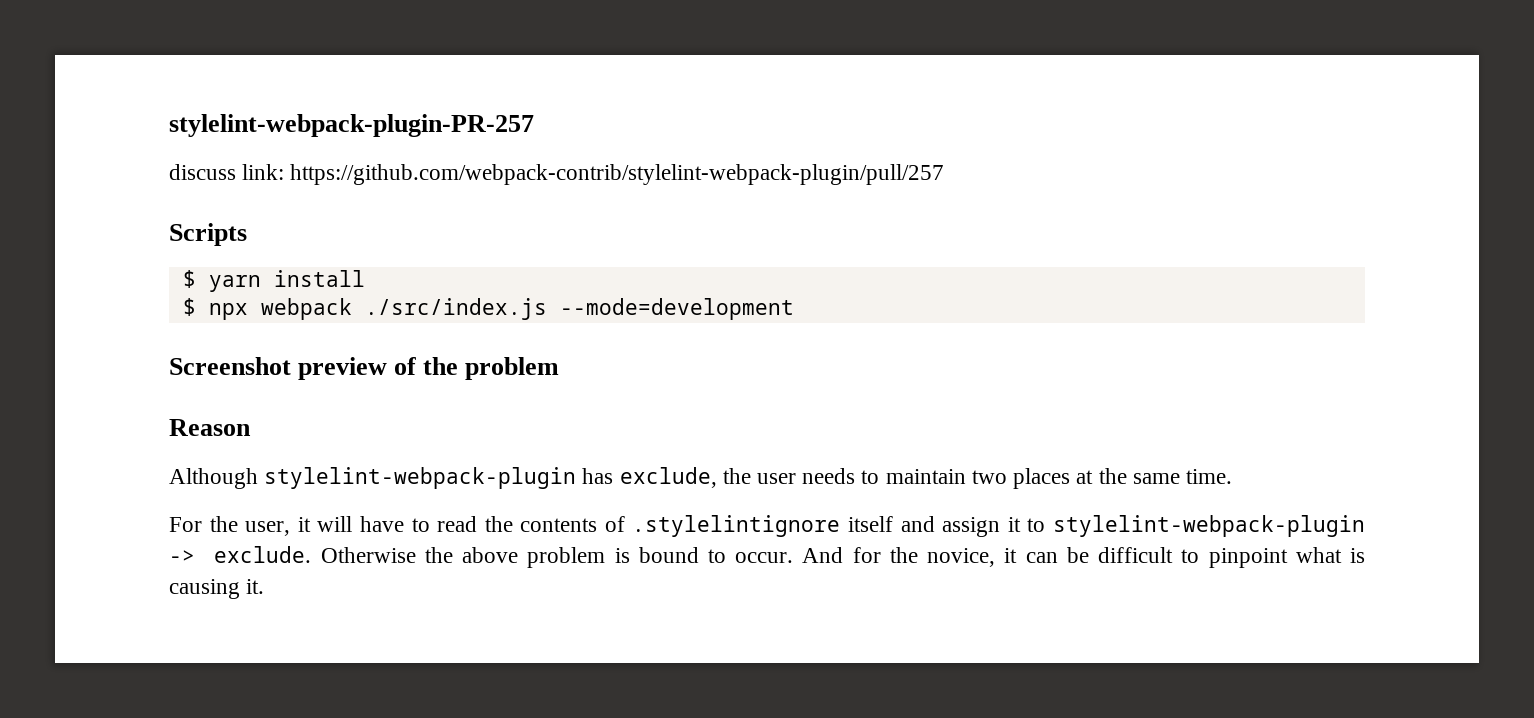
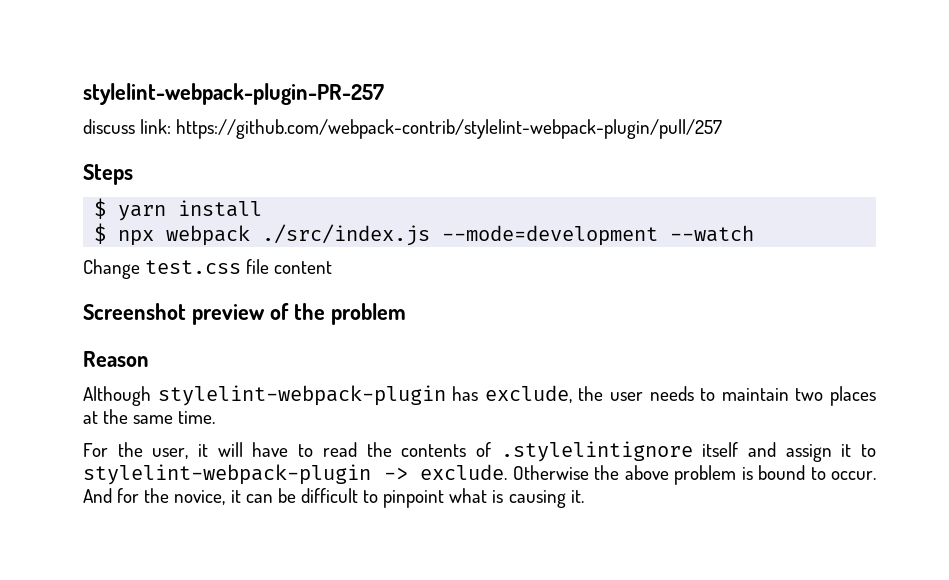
[169,223,247,246] Scripts -> [83,164,133,185] Steps
(794, 309) none -> [670,225,755,242] [83,259,333,279] --watch // Change test.css file content

